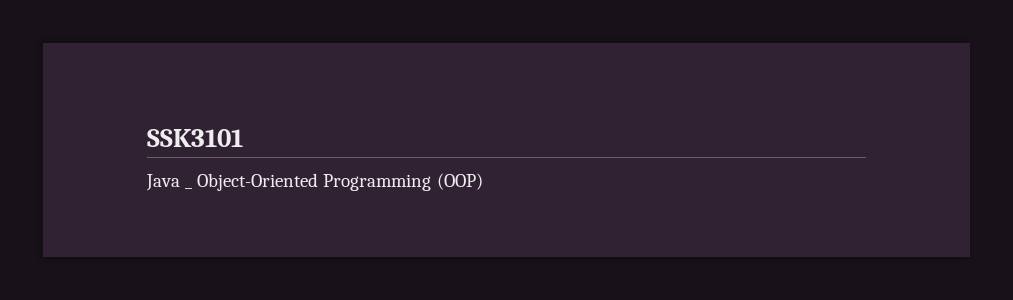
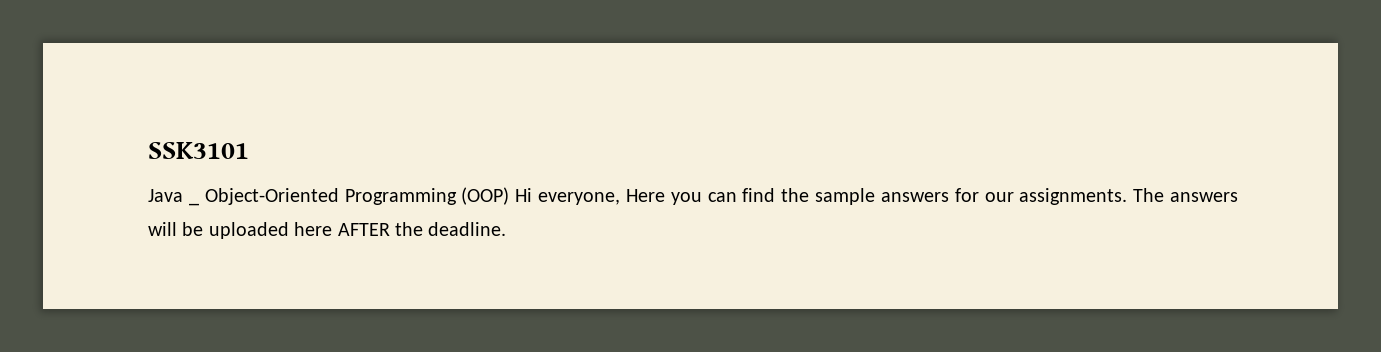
(483, 181) none -> [515,188,1239,205] [148,222,507,239] Hi everyone, Here you can find the sample answers for our assignments. The answers will be uploaded here AFTER the deadline.

